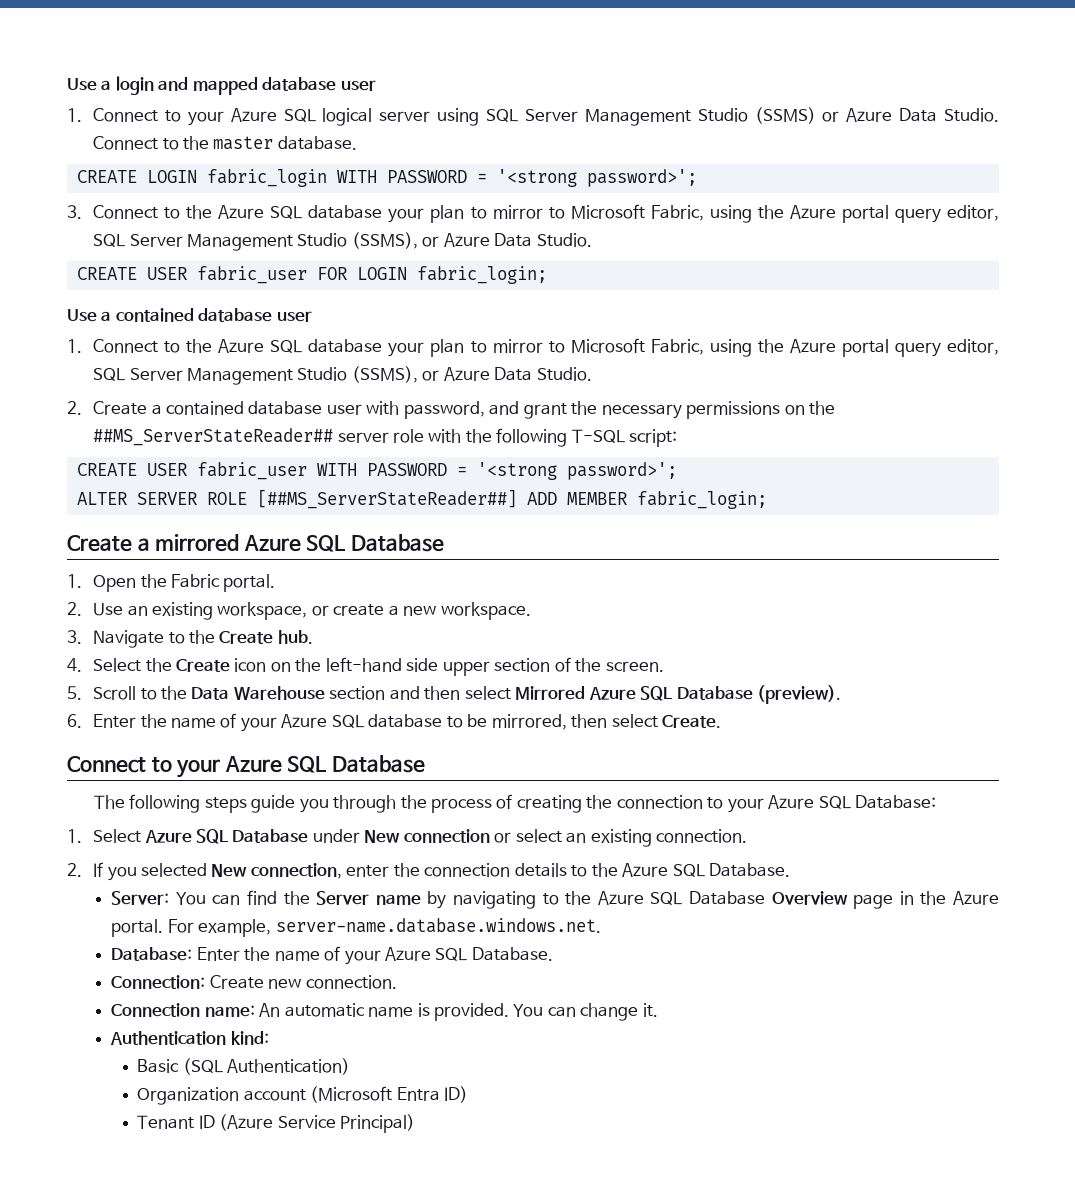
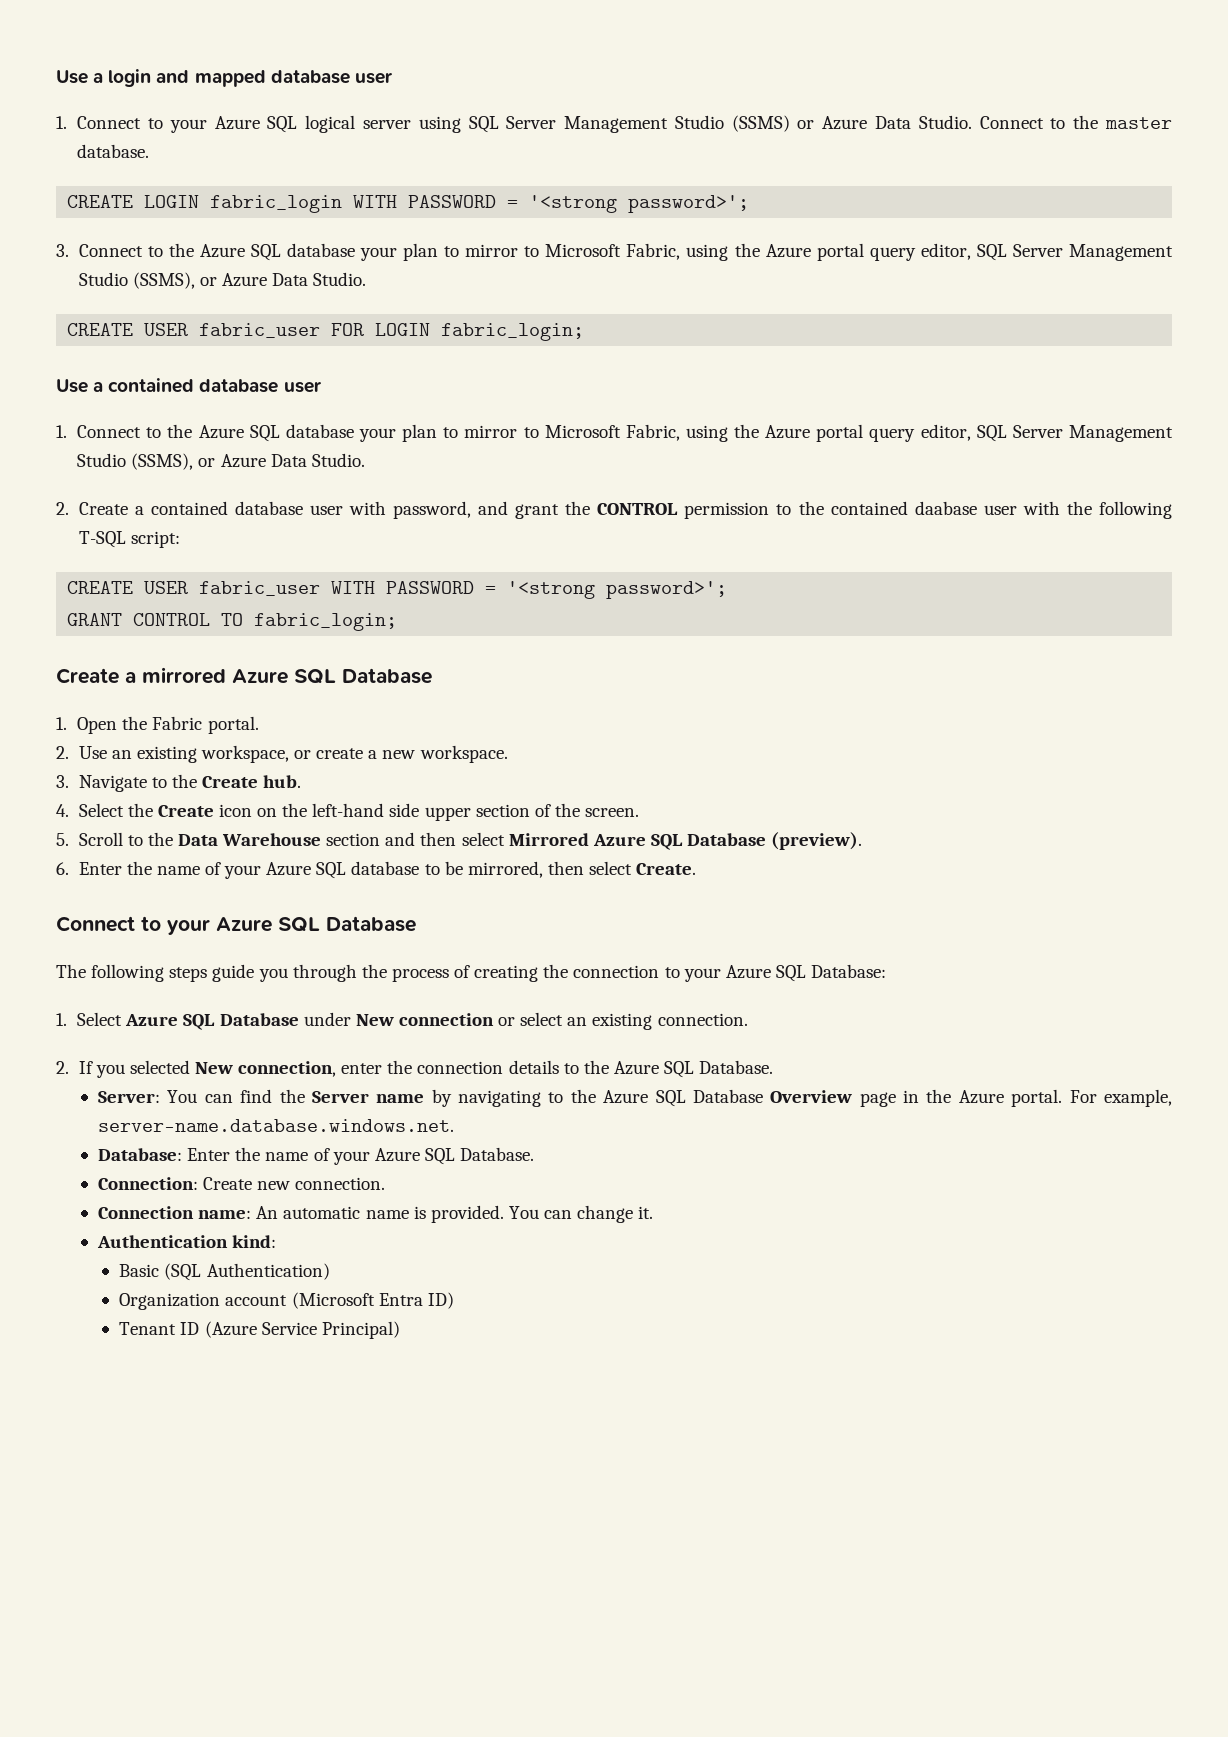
[601,401,836,419] [93,428,425,446] necessary permissions on the ##MS_ServerStateReader## server role -> [597,501,1017,519] CONTROL permission to the contained daabase user
[76,489,627,509] ALTER SERVER ROLE [##MS_ServerStateReader##] ADD MEMBER -> [67,613,244,626] GRANT CONTROL TO

